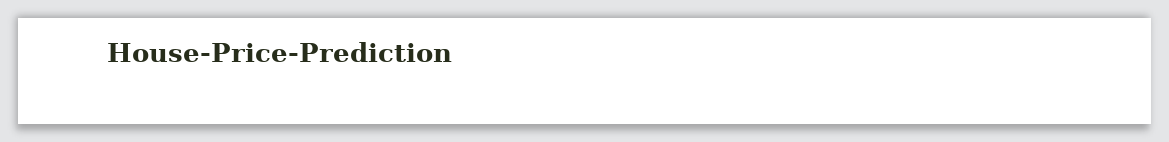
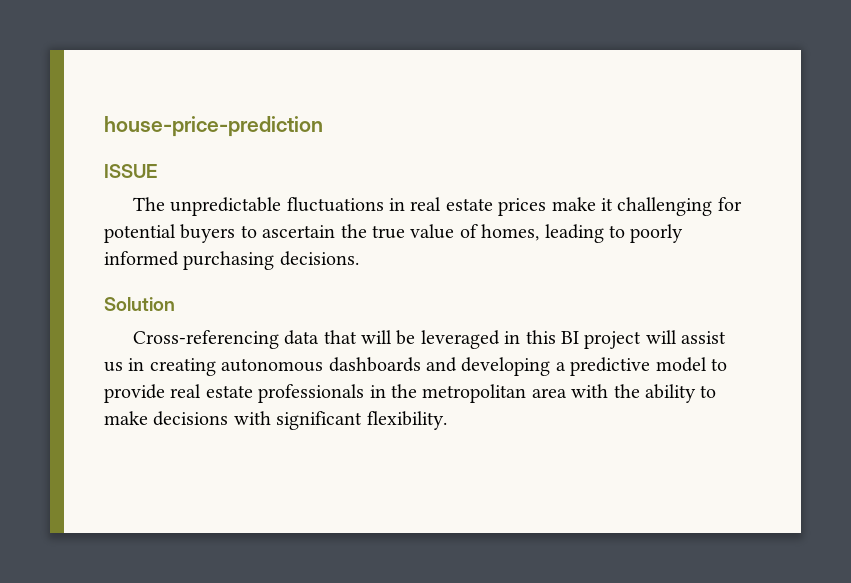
[107,42,452,62] House-Price-Prediction -> [104,116,323,137] [104,164,157,178] [132,197,742,216] [104,224,684,243] [104,251,359,270] [104,297,175,311] [132,330,727,349] [104,357,727,376] [104,384,717,403] [104,411,447,430] house-price-prediction // ISSUE // The unpredictable fluctuations in real estate prices make it challenging for potential buyers to ascertain the true value of homes, leading to poorly informed purchasing decisions. // Solution // Cross-referencing data that will be leveraged in this BI project will assist us in creating autonomous dashboards and developing a predictive model to provide real estate professionals in the metropolitan area with the ability to make decisions with significant flexibility.

